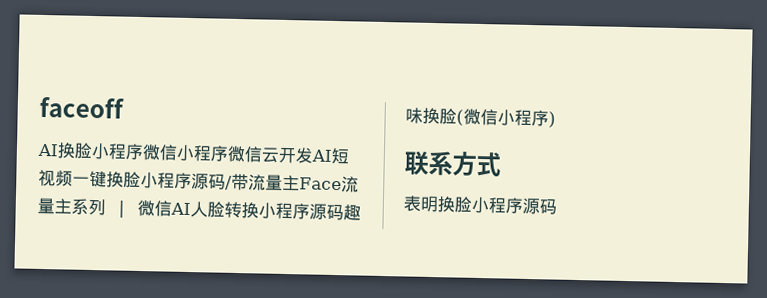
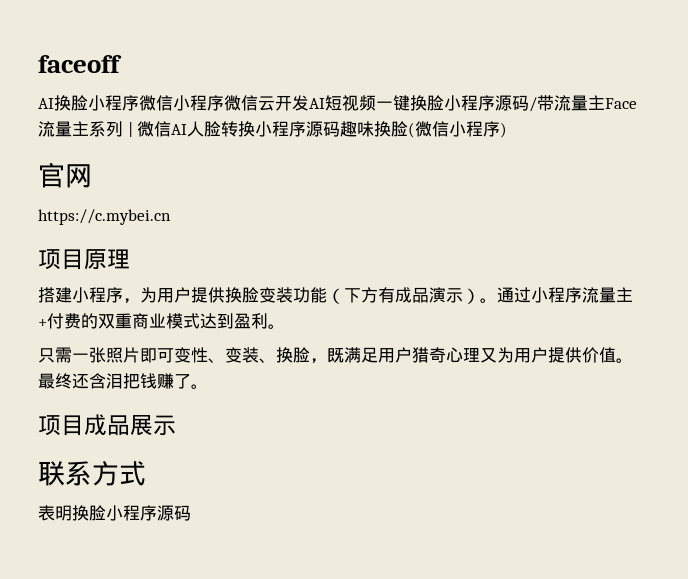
(556, 119) none -> [38,162,92,188] [38,209,171,225] [38,249,130,270] [38,287,633,304] [38,313,285,329] [38,347,633,364] [38,373,208,389] [38,414,176,436] // 官网 // https://c.mybei.cn // 项目原理 // 搭建小程序，为用户提供换脸变装功能（下方有成品演示）。通过小程序流量主+付费的双重商业模式达到盈利。 // 只需一张照片即可变性、变装、换脸，既满足用户猎奇心理又为用户提供价值。最终还含泪把钱赚了。 // 项目成品展示

